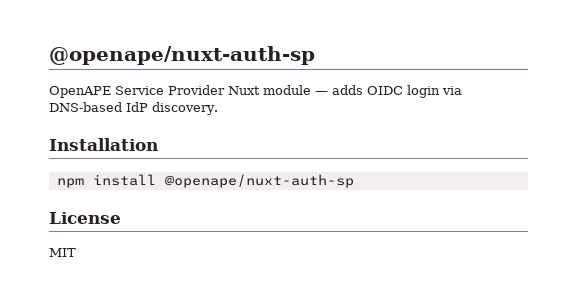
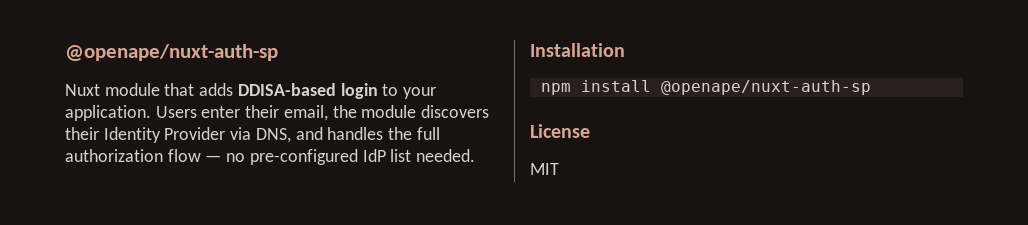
[49,46,315,65] [49,85,462,98] [49,102,218,115] @openape/nuxt-auth-sp // OpenAPE Service Provider Nuxt module — adds OIDC login via DNS-based IdP discovery. -> [65,44,278,61] [65,83,437,99] [65,105,490,121] [65,127,440,143] [65,149,476,165] @openape/nuxt-auth-sp // Nuxt module that adds DDISA-based login to your application. Users enter their email, the module discovers their Identity Provider via DNS, and handles the full authorization flow — no pre-configured IdP list needed.

